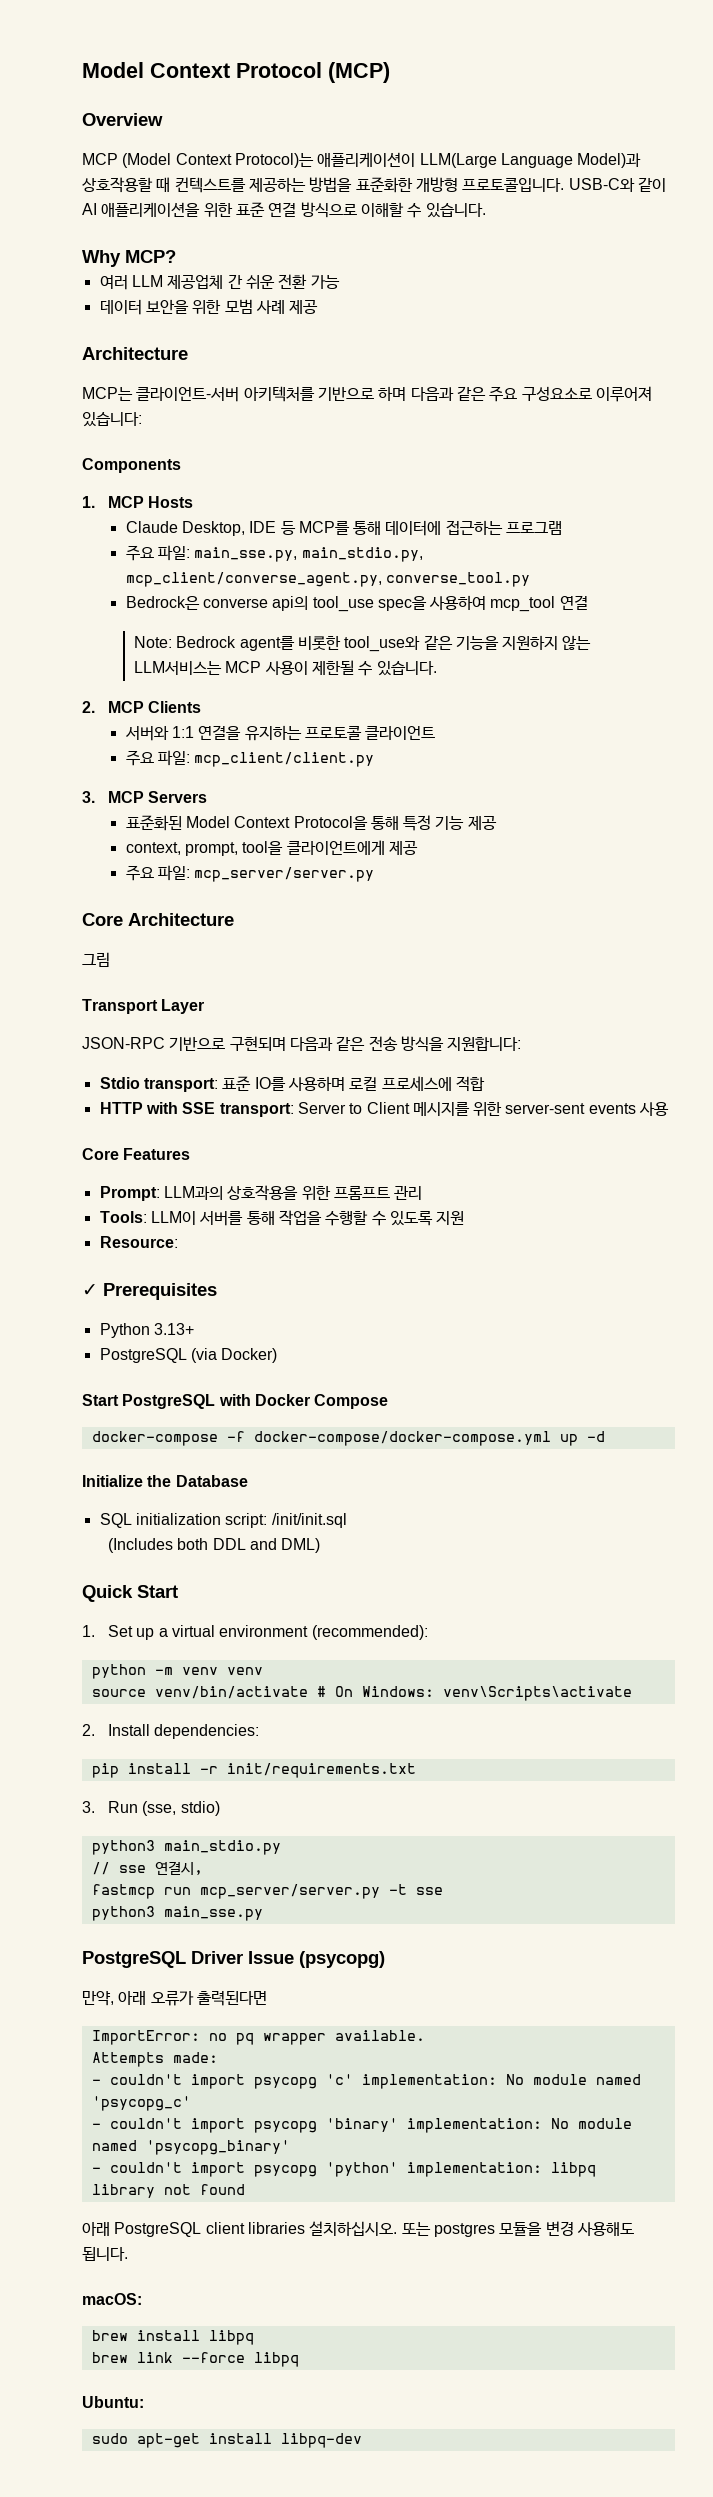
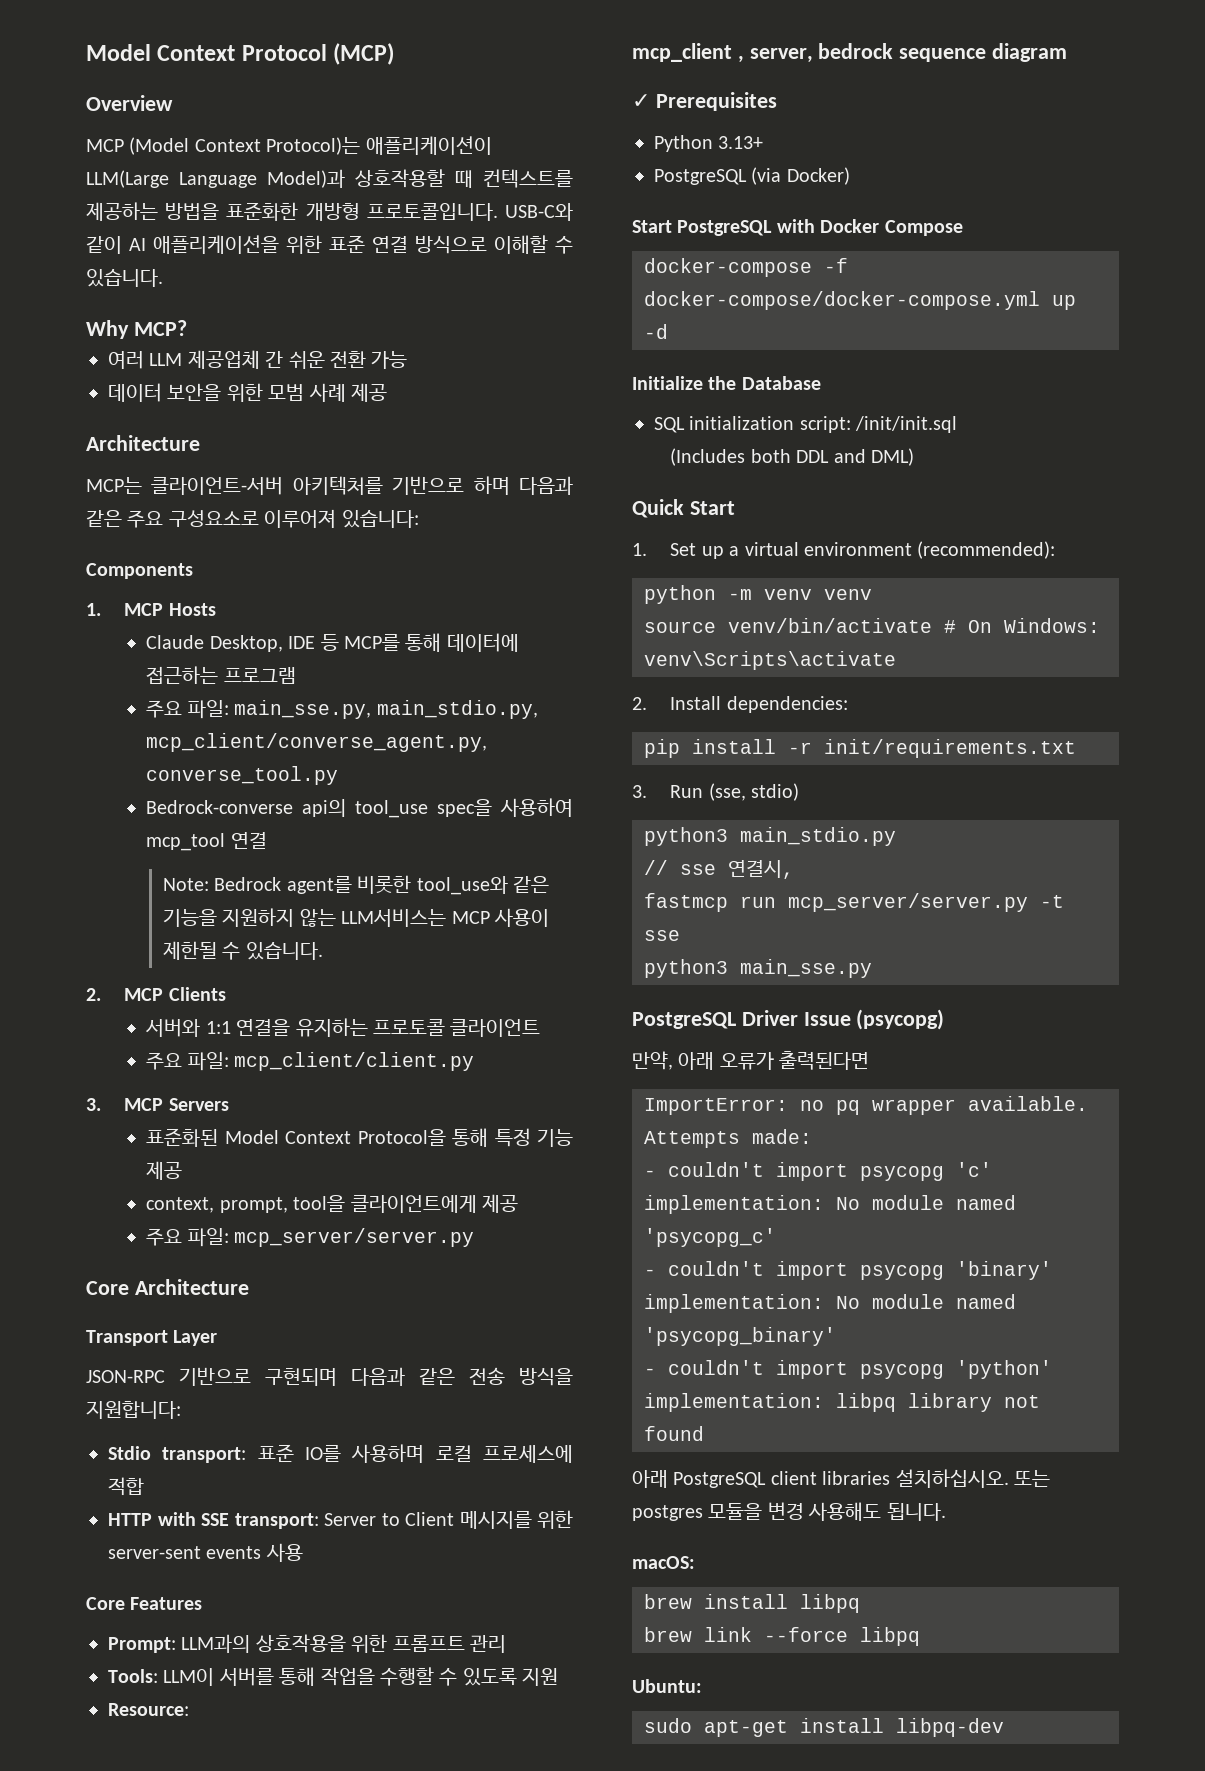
[125,596,268,610] Bedrock은 converse -> [146,800,294,814] Bedrock-converse
[82,952,110,967] // 그림 -> (249, 1287) none
(178, 1242) none -> [632,43,1068,63] // mcp_client , server, bedrock sequence diagram

